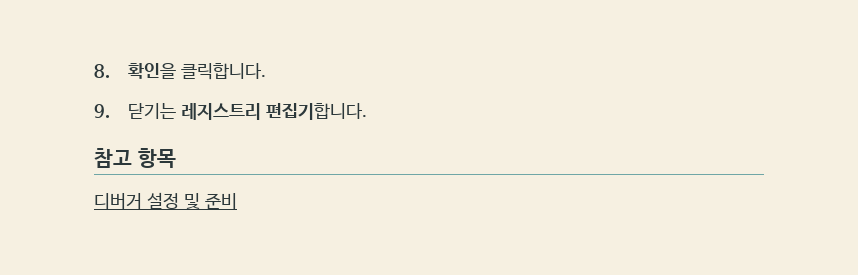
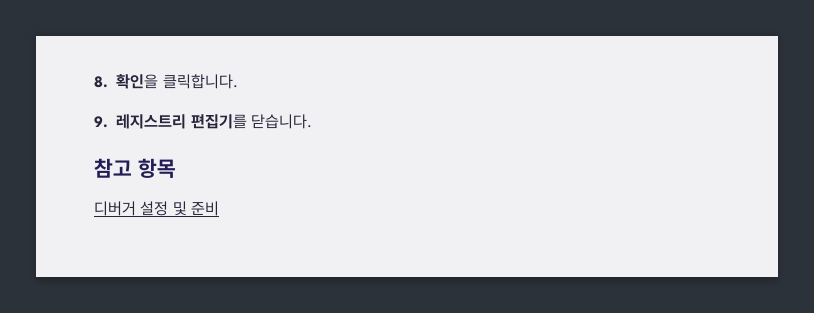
[128,103,368,120] 닫기는 레지스트리 편집기합니다. -> [116,114,313,129] 레지스트리 편집기를 닫습니다.

